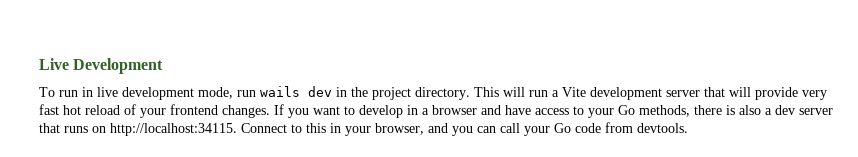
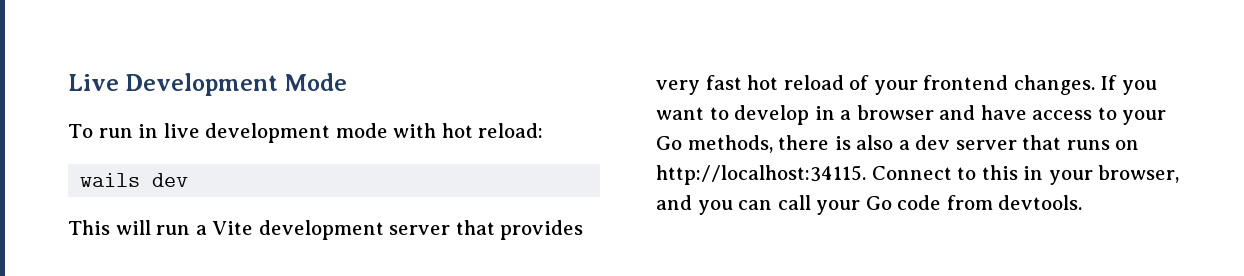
(164, 66) none -> [284,73,347,91] Mode
[198,86,470,100] mode, run wails dev in the project directory. -> [335,123,544,138] [80,173,189,187] mode with hot reload: // wails dev //
[729,87,798,100] will provide -> [500,220,584,240] provides

